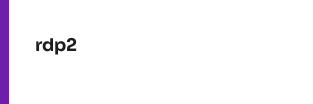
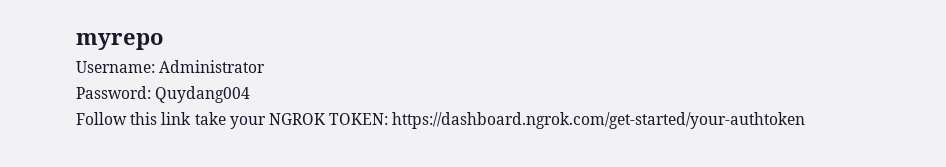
[35,37,77,55] rdp2 -> [76,33,163,50] [76,60,266,73] [76,86,251,103] [76,112,806,129] myrepo // Username: Administrator // Password: Quydang004 // Follow this link take your NGROK TOKEN: https://dashboard.ngrok.com/get-started/your-authtoken

